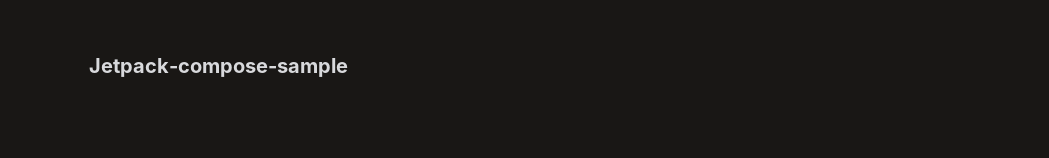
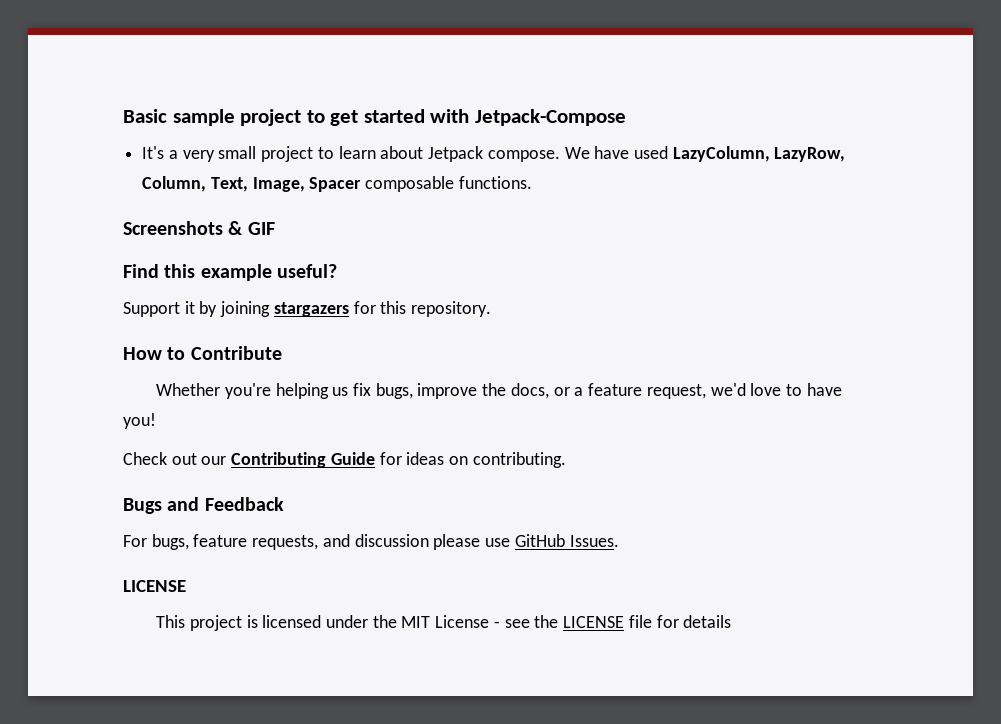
[89,58,348,77] Jetpack-compose-sample -> [123,109,626,126] [142,146,846,162] [142,176,532,192] [123,221,275,235] [123,264,337,281] [123,301,492,317] [123,346,282,360] [156,383,842,399] [123,413,156,429] [123,452,566,468] [123,497,284,514] [123,534,619,550] [123,580,186,592] [156,615,732,631] Basic sample project to get started with Jetpack-Compose // It's a very small project to learn about Jetpack compose. We have used LazyColumn, LazyRow, Column, Text, Image, Spacer composable functions. // Screenshots & GIF // Find this example useful? // Support it by joining stargazers for this repository. // How to Contribute // Whether you're helping us fix bugs, improve the docs, or a feature request, we'd love to have you! // Check out our Contributing Guide for ideas on contributing. // Bugs and Feedback // For bugs, feature requests, and discussion please use GitHub Issues. // LICENSE // This project is licensed under the MIT License - see the LICENSE file for details

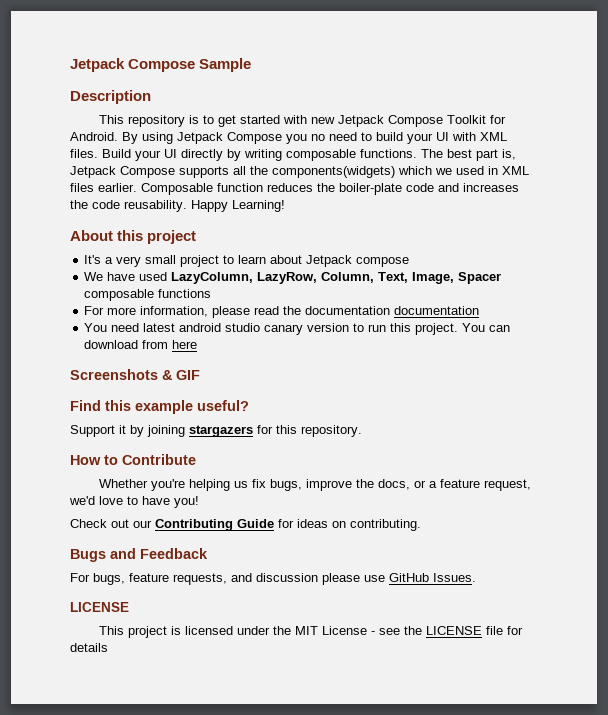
[123,109,626,126] Basic sample project to get started with Jetpack-Compose -> [70,58,252,72] [70,90,151,104] [99,115,507,127] [70,132,507,144] [70,149,516,161] [70,166,529,178] [70,183,519,195] [70,200,285,212] [70,230,197,244] Jetpack Compose Sample // Description // This repository is to get started with new Jetpack Compose Toolkit for Android. By using Jetpack Compose you no need to build your UI with XML files. Build your UI directly by writing composable functions. The best part is, Jetpack Compose supports all the components(widgets) which we used in XML files earlier. Composable function reduces the boiler-plate code and increases the code reusability. Happy Learning! // About this project
[487,150,560,162] compose. -> [356,257,410,267] compose //
[458,176,532,189] functions. -> [158,289,212,298] [84,306,480,318] [84,323,511,335] [84,340,198,349] functions // For more information, please read the documentation documentation // You need latest android studio canary version to run this project. You can download from here

